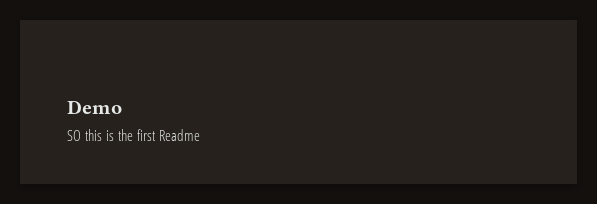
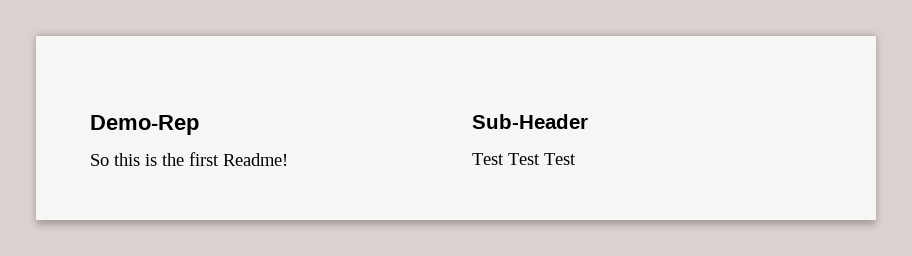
[67,100,122,114] [67,130,81,141] Demo // SO -> [90,115,199,135] [90,154,109,166] Demo-Rep // So
[159,129,201,141] Readme -> [223,153,288,166] [472,114,588,129] [472,153,576,165] Readme! // Sub-Header // Test Test Test

